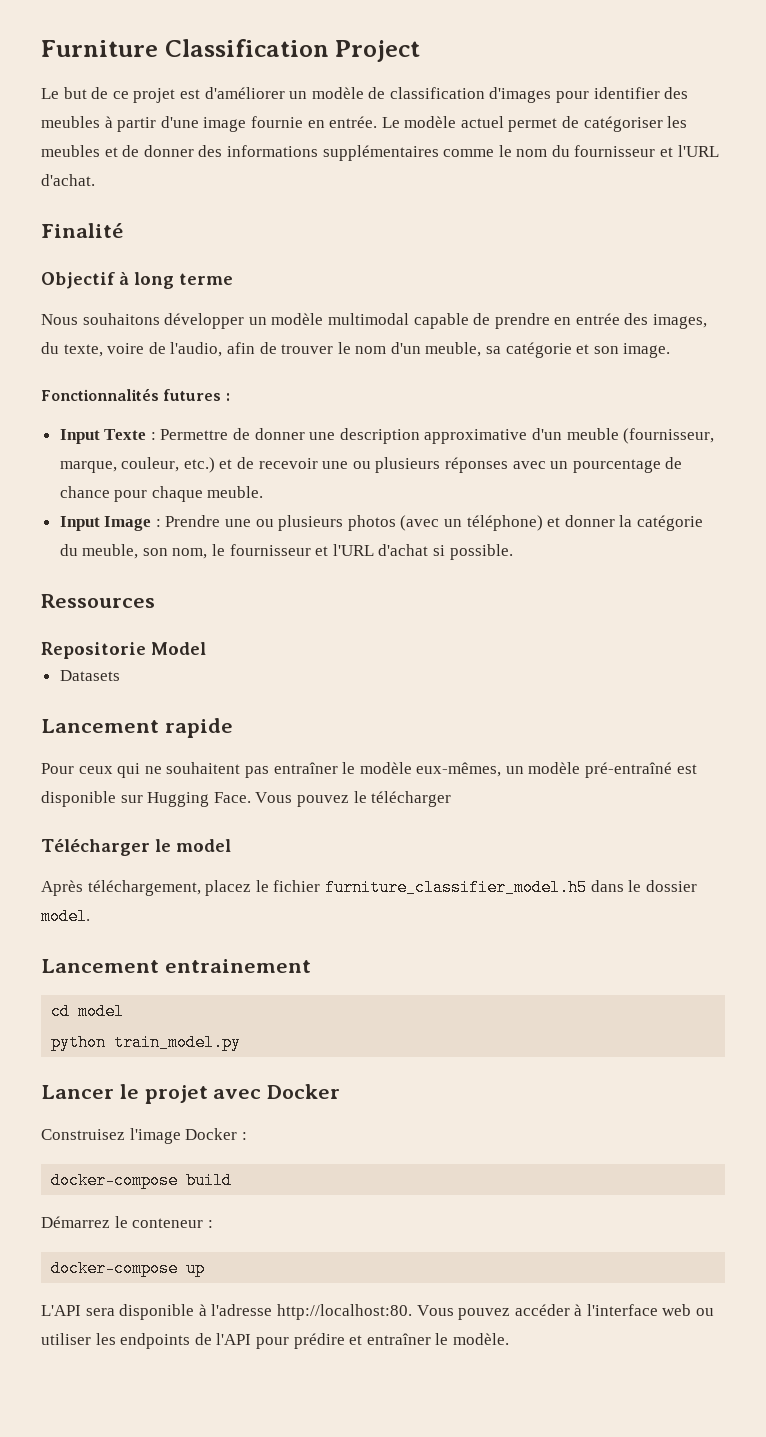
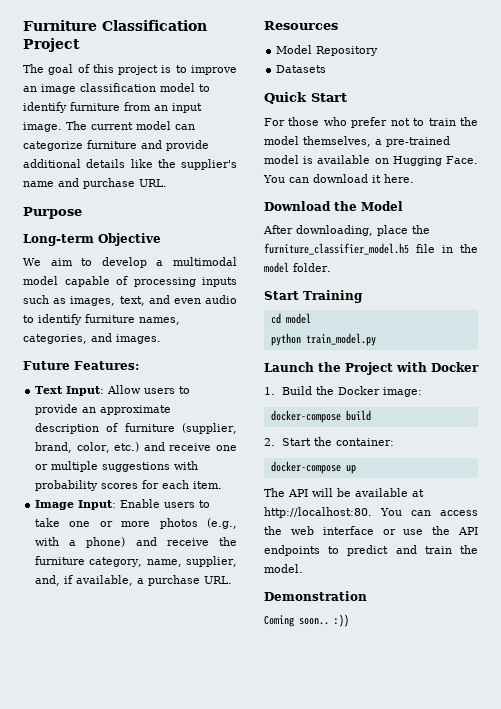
[41,87,689,103] [41,116,688,132] [41,145,719,161] [41,174,95,186] [41,223,123,238] [41,272,233,289] [41,313,708,329] [41,342,671,358] [41,388,230,401] [59,428,715,444] [59,457,683,473] [59,486,264,502] [59,515,703,531] [59,544,513,560] [41,594,155,608] [41,642,206,659] Le but de ce projet est d'améliorer un modèle de classification d'images pour identifier des meubles à partir d'une image fournie en entrée. Le modèle actuel permet de catégoriser les meubles et de donner des informations supplémentaires comme le nom du fournisseur et l'URL d'achat. // Finalité // Objectif à long terme // Nous souhaitons développer un modèle multimodal capable de prendre en entrée des images, du texte, voire de l'audio, afin de trouver le nom d'un meuble, sa catégorie et son image. // Fonctionnalités futures : // Input Texte : Permettre de donner une description approximative d'un meuble (fournisseur, marque, couleur, etc.) et de recevoir une ou plusieurs réponses avec un pourcentage de chance pour chaque meuble. // Input Image : Prendre une ou plusieurs photos (avec un téléphone) et donner la catégorie du meuble, son nom, le fournisseur et l'URL d'achat si possible. // Ressources // Repositorie Model -> [23,64,237,75] [23,83,210,94] [23,102,202,113] [23,121,195,132] [23,140,209,151] [23,159,237,170] [23,178,167,189] [23,207,82,219] [23,233,161,246] [23,257,237,268] [23,276,237,287] [23,295,237,306] [23,314,180,325] [23,333,161,344] [23,361,139,370] [35,385,191,396] [35,404,172,415] [35,423,238,434] [35,442,237,453] [35,461,199,472] [35,480,223,491] [35,499,211,510] [35,518,237,529] [35,537,238,548] [35,556,238,567] [35,575,233,586] [264,21,338,30] [276,45,379,56] The goal of this project is to improve an image classification model to identify furniture from an input image. The current model can categorize furniture and provide additional details like the supplier's name and purchase URL. // Purpose // Long-term Objective // We aim to develop a multimodal model capable of processing inputs such as images, text, and even audio to identify furniture names, categories, and images. // Future Features: // Text Input: Allow users to provide an approximate description of furniture (supplier, brand, color, etc.) and receive one or multiple suggestions with probability scores for each item. // Image Input: Enable users to take one or more photos (e.g., with a phone) and receive the furniture category, name, supplier, and, if available, a purchase URL. // Resources // Model Repository
[41,718,233,738] [41,762,697,778] [41,791,452,807] [41,838,231,856] [41,879,697,896] [41,908,90,925] [41,959,311,973] [51,1003,125,1020] [51,1034,242,1051] [41,1084,341,1104] [41,1128,247,1144] [51,1172,233,1189] [41,1216,213,1228] [51,1260,206,1277] [41,1304,715,1320] [41,1333,509,1349] Lancement rapide // Pour ceux qui ne souhaitent pas entraîner le modèle eux-mêmes, un modèle pré-entraîné est disponible sur Hugging Face. Vous pouvez le télécharger // Télécharger le model // Après téléchargement, placez le fichier furniture_classifier_model.h5 dans le dossier model. // Lancement entrainement // cd model // python train_model.py // Lancer le projet avec Docker // Construisez l'image Docker : // docker-compose build // Démarrez le conteneur : // docker-compose up // L'API sera disponible à l'adresse http://localhost:80. Vous pouvez accéder à l'interface web ou utiliser les endpoints de l'API pour prédire et entraîner le modèle. -> [264,92,347,104] [264,117,478,128] [264,136,450,147] [264,155,478,166] [263,174,414,183] [264,201,403,211] [263,225,430,236] [264,243,478,255] [264,262,331,273] [264,290,363,303] [270,313,311,324] [270,333,376,346] [264,362,479,375] [264,386,422,397] [270,410,371,423] [264,437,394,446] [270,461,356,474] [264,488,424,497] [264,507,478,518] [264,526,478,535] [264,545,478,556] [264,564,303,573] [264,591,367,601] [264,614,349,627] Quick Start // For those who prefer not to train the model themselves, a pre-trained model is available on Hugging Face. You can download it here. // Download the Model // After downloading, place the furniture_classifier_model.h5 file in the model folder. // Start Training // cd model // python train_model.py // Launch the Project with Docker // 1. Build the Docker image: // docker-compose build // 2. Start the container: // docker-compose up // The API will be available at http://localhost:80. You can access the web interface or use the API endpoints to predict and train the model. // Demonstration // Coming soon.. :))

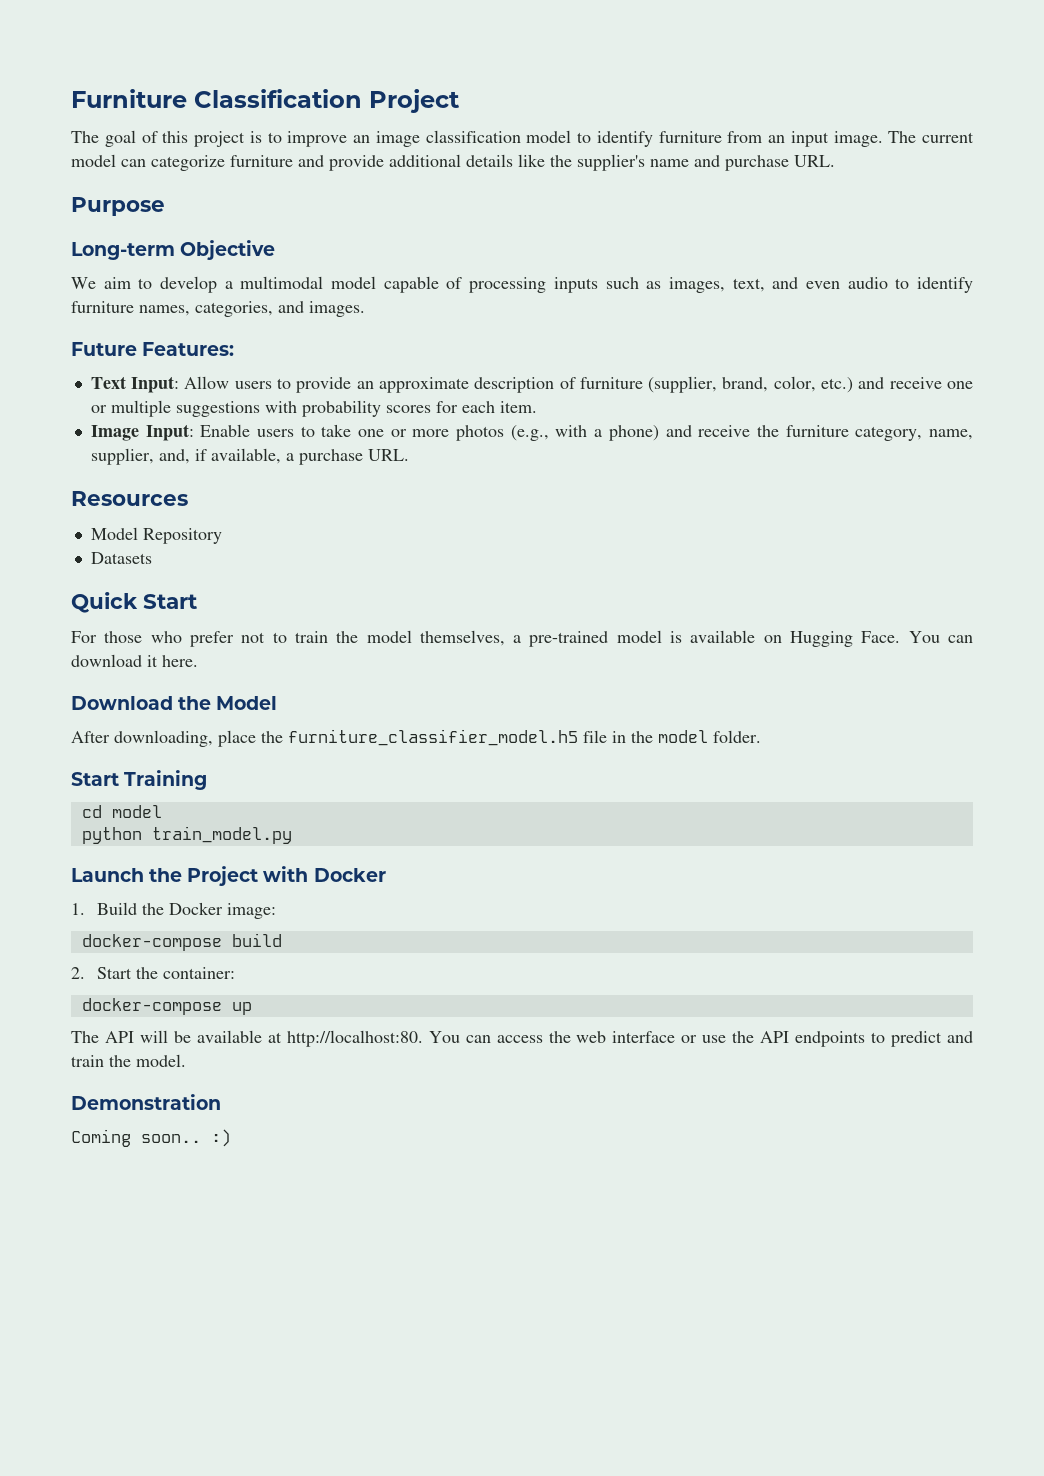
[334,614,349,627] :)) -> [211,1129,231,1147] :)

